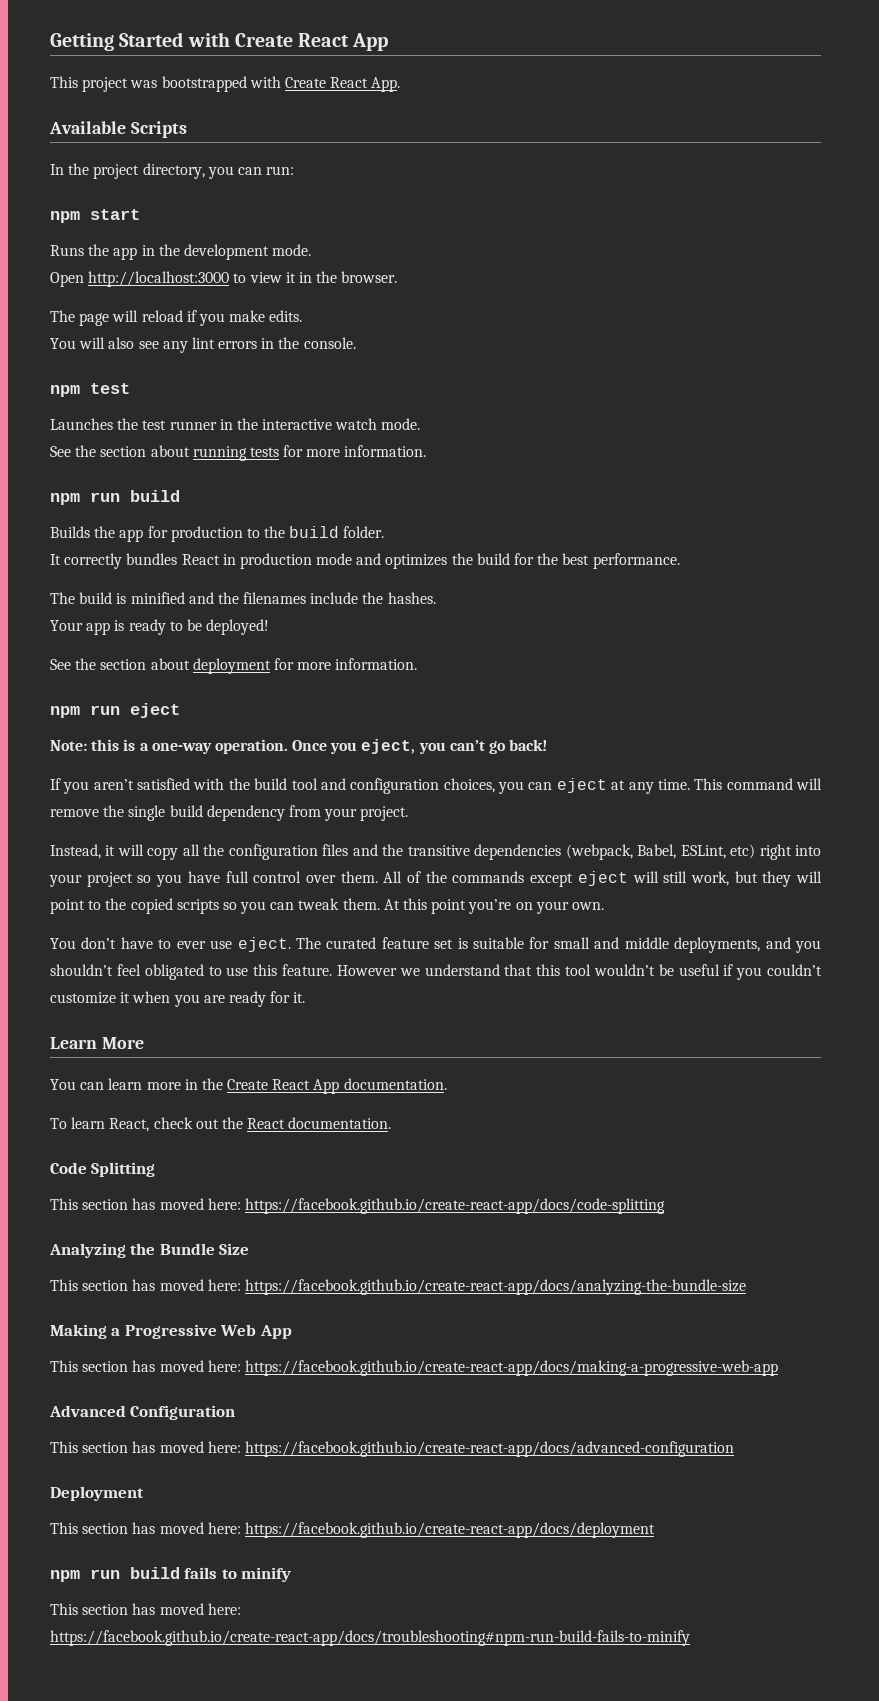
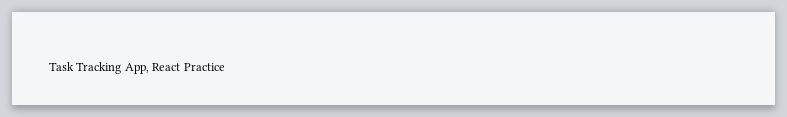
[50,32,389,51] [50,76,401,92] [49,121,187,138] [50,163,295,179] [50,209,140,223] [50,244,312,260] [50,271,398,287] [50,310,303,326] [50,337,356,353] [50,383,130,397] [50,418,421,430] [50,445,427,461] [50,490,180,505] [50,526,385,542] [50,553,680,569] [50,592,436,604] [50,619,270,635] [50,658,418,674] [50,703,180,718] [50,739,548,754] [50,778,822,794] [50,805,409,821] [50,844,822,860] [49,871,823,887] [50,898,604,914] [50,937,822,953] [50,964,823,980] [50,991,306,1007] [50,1037,144,1049] [50,1078,447,1094] [50,1117,392,1132] [50,1162,156,1177] [50,1198,665,1214] [49,1243,250,1258] [50,1279,746,1295] [50,1324,292,1339] [50,1360,778,1376] [49,1405,236,1420] [50,1441,734,1457] [50,1486,144,1501] [50,1522,655,1538] [50,1567,292,1582] [50,1603,241,1615] [50,1630,690,1646] Getting Started with Create React App // This project was bootstrapped with Create React App. // Available Scripts // In the project directory, you can run: // npm start // Runs the app in the development mode. // Open http://localhost:3000 to view it in the browser. // The page will reload if you make edits. // You will also see any lint errors in the console. // npm test // Launches the test runner in the interactive watch mode. // See the section about running tests for more information. // npm run build // Builds the app for production to the build folder. // It correctly bundles React in production mode and optimizes the build for the best performance. // The build is minified and the filenames include the hashes. // Your app is ready to be deployed! // See the section about deployment for more information. // npm run eject // Note: this is a one-way operation. Once you eject, you can’t go back! // If you aren’t satisfied with the build tool and configuration choices, you can eject at any time. This command will remove the single build dependency from your project. // Instead, it will copy all the configuration files and the transitive dependencies (webpack, Babel, ESLint, etc) right into your project so you have full control over them. All of the commands except eject will still work, but they will point to the copied scripts so you can tweak them. At this point you’re on your own. // You don’t have to ever use eject. The curated feature set is suitable for small and middle deployments, and you shouldn’t feel obligated to use this feature. However we understand that this tool wouldn’t be useful if you couldn’t customize it when you are ready for it. // Learn More // You can learn more in the Create React App documentation. // To learn React, check out the React documentation. // Code Splitting // This section has moved here: https://facebook.github.io/create-react-app/docs/code-splitting // Analyzing the Bundle Size // This section has moved here: https://facebook.github.io/create-react-app/docs/analyzing-the-bundle-size // Making a Progressive Web App // This section has moved here: https://facebook.github.io/create-react-app/docs/making-a-progressive-web-app // Advanced Configuration // This section has moved here: https://facebook.github.io/create-react-app/docs/advanced-configuration // Deployment // This section has moved here: https://facebook.github.io/create-react-app/docs/deployment // npm run build fails to minify // This section has moved here: https://facebook.github.io/create-react-app/docs/troubleshooting#npm-run-build-fails-to-minify -> [49,62,225,74] Task Tracking App, React Practice

